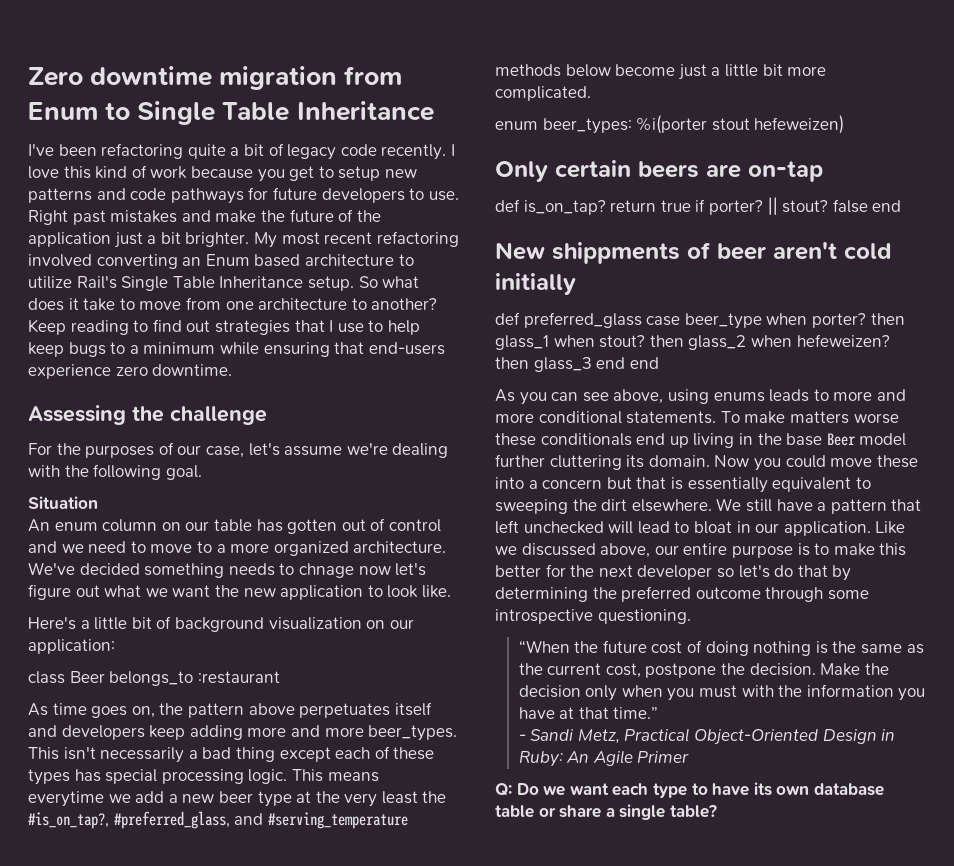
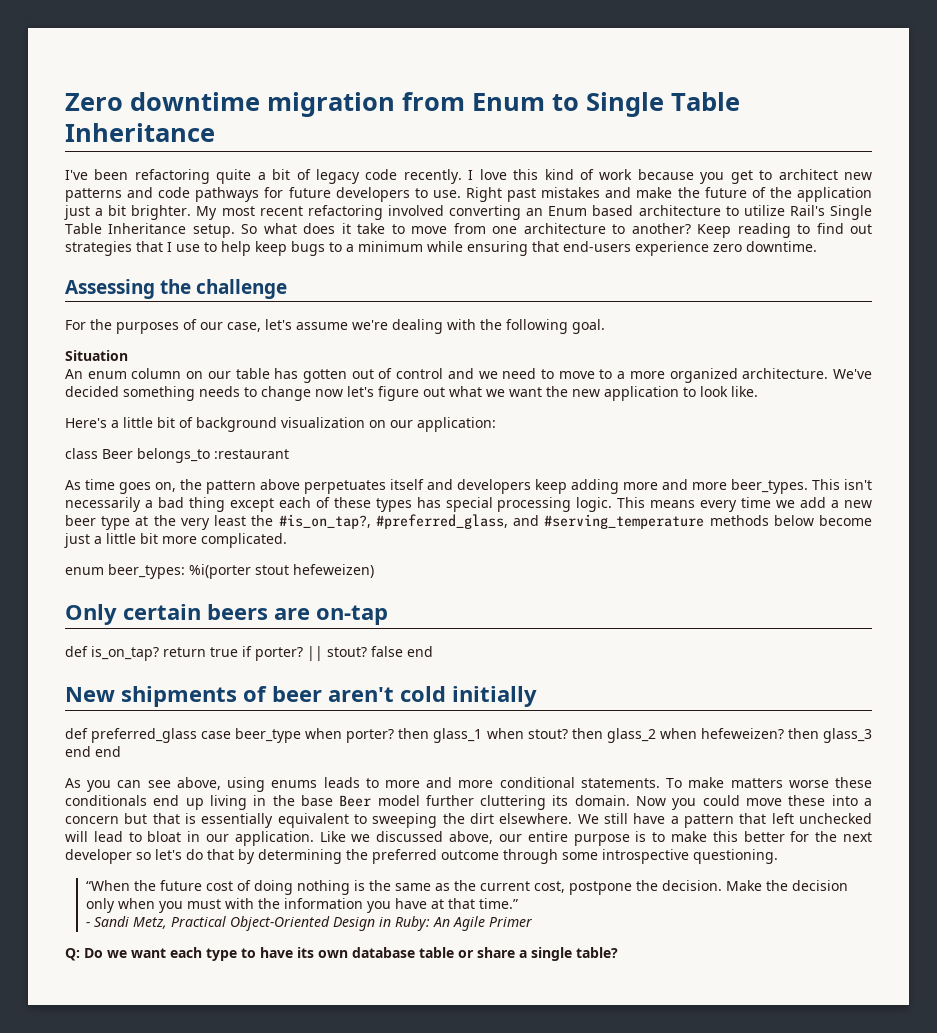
[338,166,381,181] setup -> [778,169,838,180] architect
[298,563,354,578] chnage -> [261,386,311,401] change
[28,791,104,807] everytime -> [700,497,772,512] every time
[552,242,680,264] shippments -> [121,686,237,707] shipments

